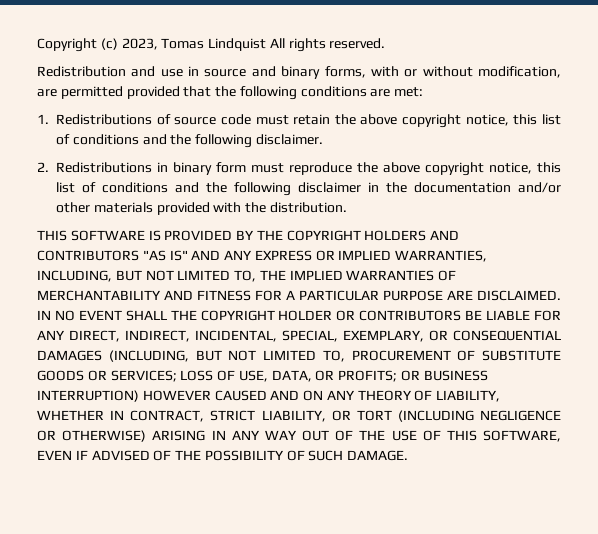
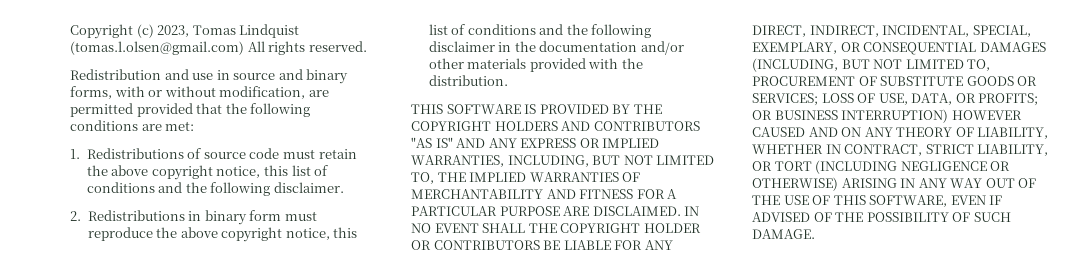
(267, 44) none -> [70,41,244,55] (tomas.l.olsen@gmail.com)

